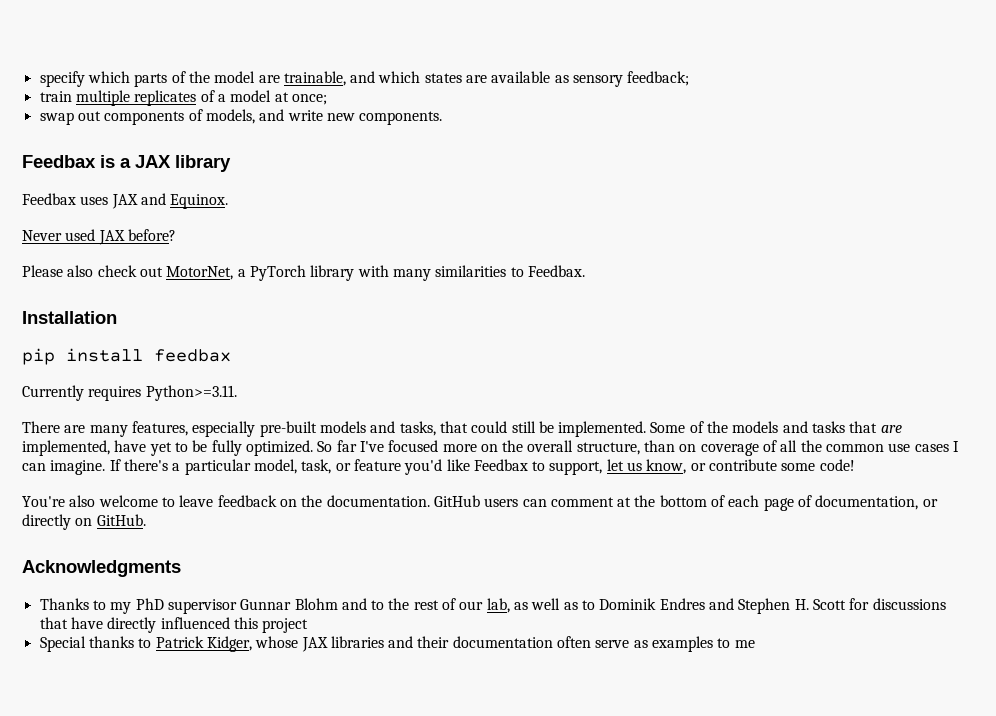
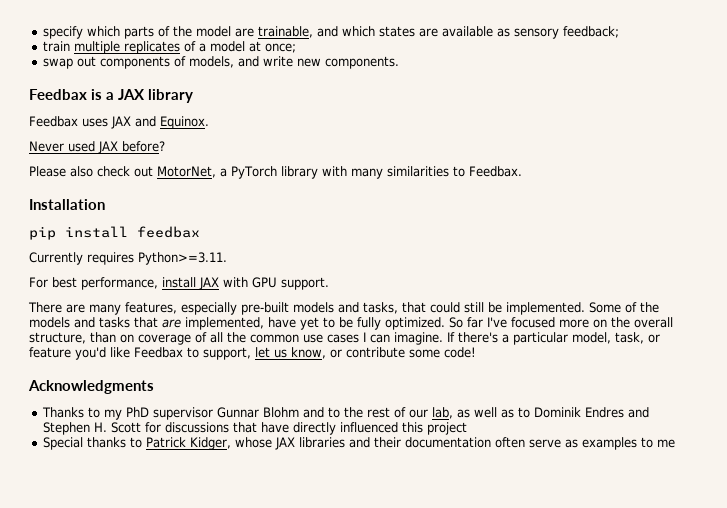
(237, 393) none -> [29,277,329,290] // For best performance, install JAX with GPU support.
[22,495,938,511] [22,514,146,530] // You're also welcome to leave feedback on the documentation. GitHub users can comment at the bottom of each page of documentation, or directly on GitHub. -> (476, 352) none

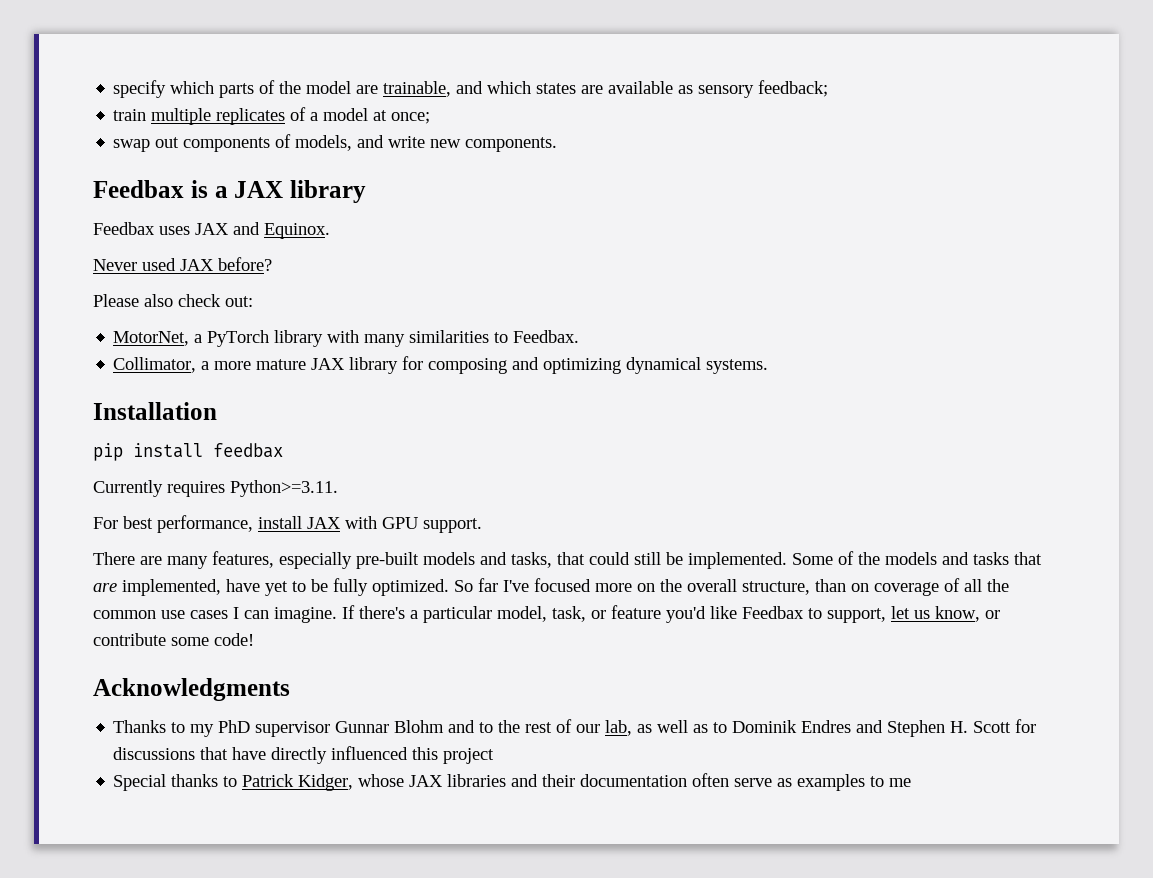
[134,166,153,177] out -> [225,296,253,307] out: //
(522, 171) none -> [113,356,769,374] // Collimator, a more mature JAX library for composing and optimizing dynamical systems.

